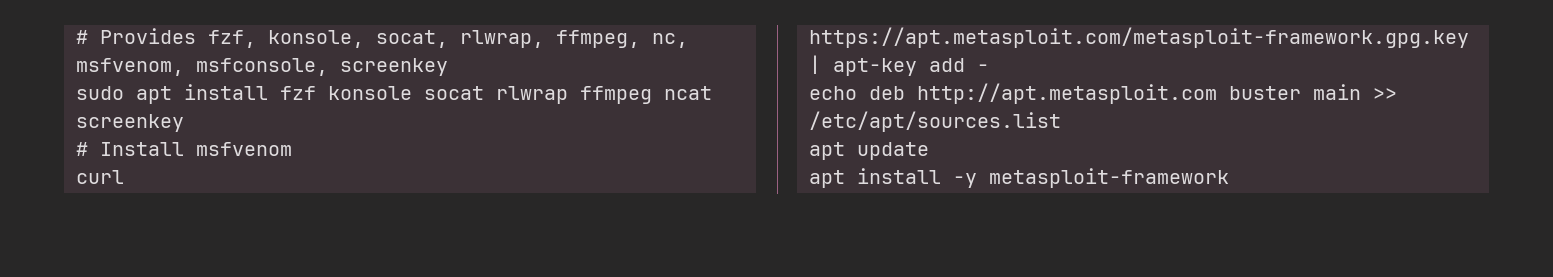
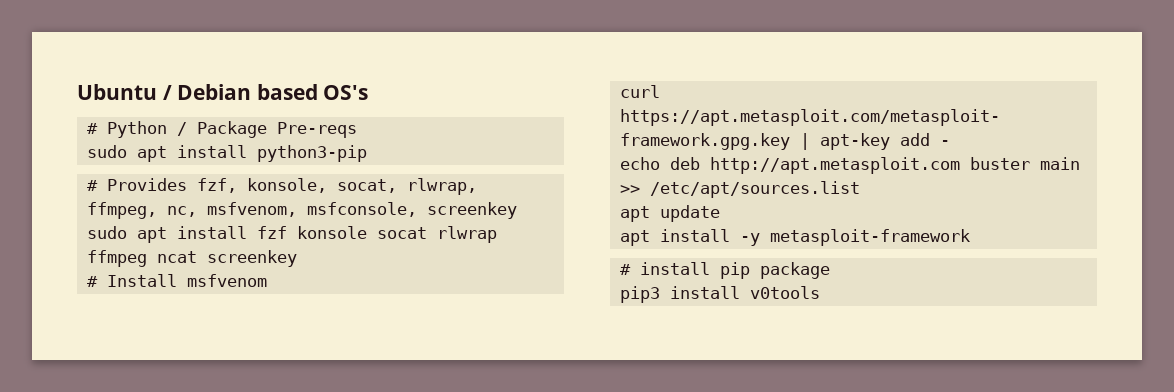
(76, 37) none -> [77,84,369,100] [87,121,358,138] [87,145,368,162] Ubuntu / Debian based OS's // # Python / Package Pre-reqs // sudo apt install python3-pip //
(1230, 178) none -> [620,262,831,279] [620,286,821,303] // # install pip package // pip3 install v0tools

